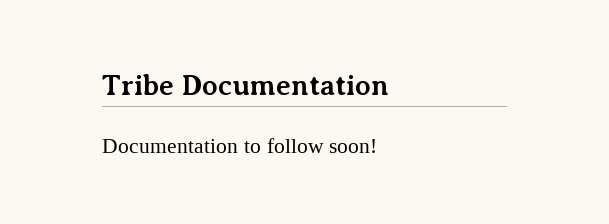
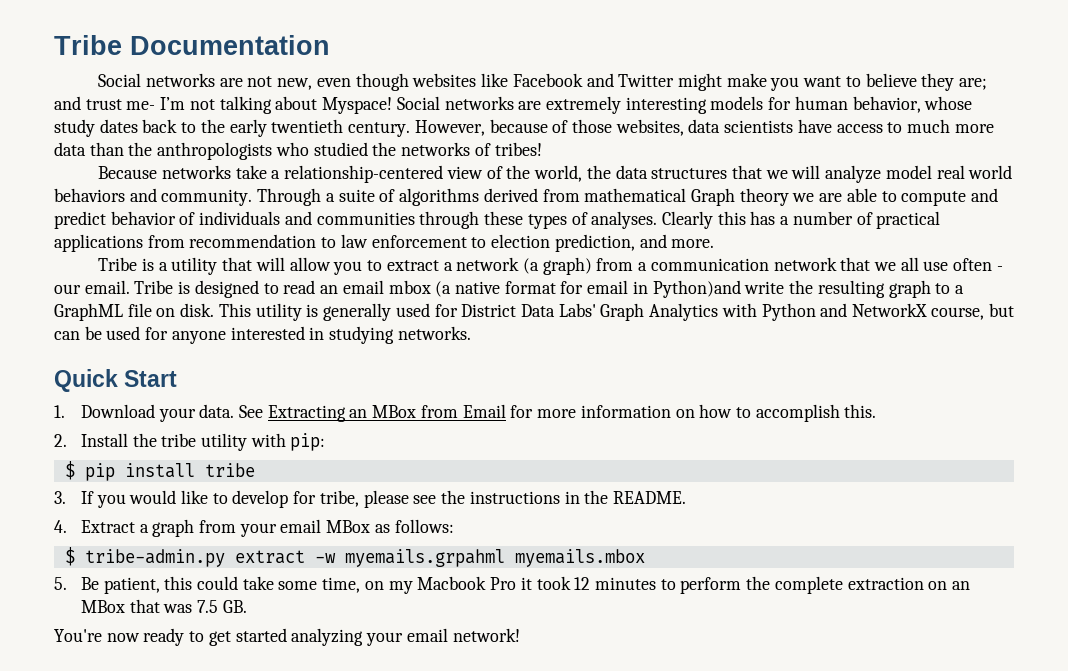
[102,138,378,153] Documentation to follow soon! -> [98,73,988,91] [54,96,973,114] [54,119,994,137] [54,142,542,160] [98,165,1013,183] [54,188,999,206] [54,211,941,229] [54,234,715,252] [98,257,1003,275] [54,280,964,298] [54,303,1014,321] [54,326,471,344] [54,369,178,392] [54,404,877,422] [54,433,326,451] [64,461,255,481] [54,490,687,508] [54,519,454,537] [64,547,645,567] [54,576,971,594] [80,599,247,613] [54,628,520,646] Social networks are not new, even though websites like Facebook and Twitter might make you want to believe they are; and trust me- I’m not talking about Myspace! Social networks are extremely interesting models for human behavior, whose study dates back to the early twentieth century. However, because of those websites, data scientists have access to much more data than the anthropologists who studied the networks of tribes! // Because networks take a relationship-centered view of the world, the data structures that we will analyze model real world behaviors and community. Through a suite of algorithms derived from mathematical Graph theory we are able to compute and predict behavior of individuals and communities through these types of analyses. Clearly this has a number of practical applications from recommendation to law enforcement to election prediction, and more. // Tribe is a utility that will allow you to extract a network (a graph) from a communication network that we all use often - our email. Tribe is designed to read an email mbox (a native format for email in Python)and write the resulting graph to a GraphML file on disk. This utility is generally used for District Data Labs' Graph Analytics with Python and NetworkX course, but can be used for anyone interested in studying networks. // Quick Start // 1. Download your data. See Extracting an MBox from Email for more information on how to accomplish this. // 2. Install the tribe utility with pip: // $ pip install tribe // 3. If you would like to develop for tribe, please see the instructions in the README. // 4. Extract a graph from your email MBox as follows: // $ tribe-admin.py extract -w myemails.grpahml myemails.mbox // 5. Be patient, this could take some time, on my Macbook Pro it took 12 minutes to perform the complete extraction on an MBox that was 7.5 GB. // You're now ready to get started analyzing your email network!

